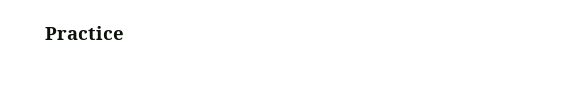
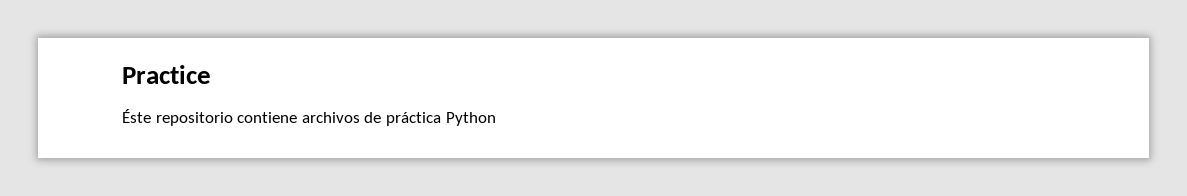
(124, 33) none -> [122,109,496,126] // Éste repositorio contiene archivos de práctica Python

